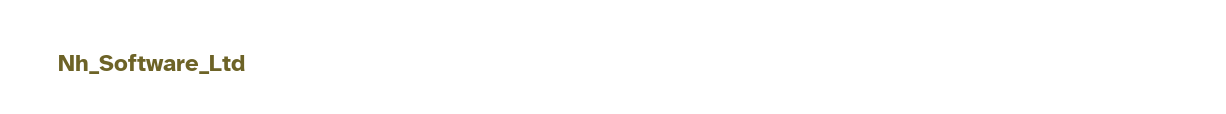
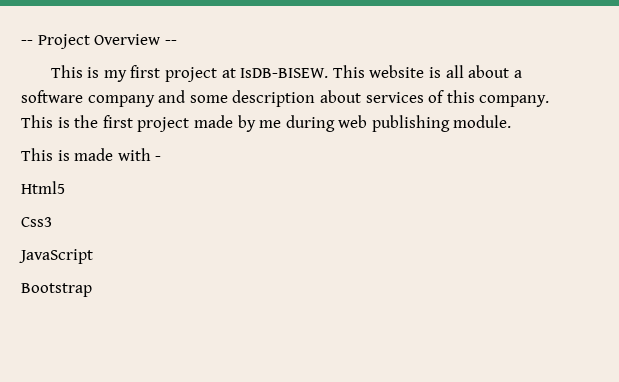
[58,54,245,74] Nh_Software_Ltd -> [21,34,177,49] [50,65,522,82] [21,90,550,107] [21,115,512,132] [21,148,162,161] [21,181,65,194] [21,217,52,227] [19,249,93,264] [21,283,92,297] -- Project Overview -- // This is my first project at IsDB-BISEW. This website is all about a software company and some description about services of this company. This is the first project made by me during web publishing module. // This is made with - // Html5 // Css3 // JavaScript // Bootstrap

